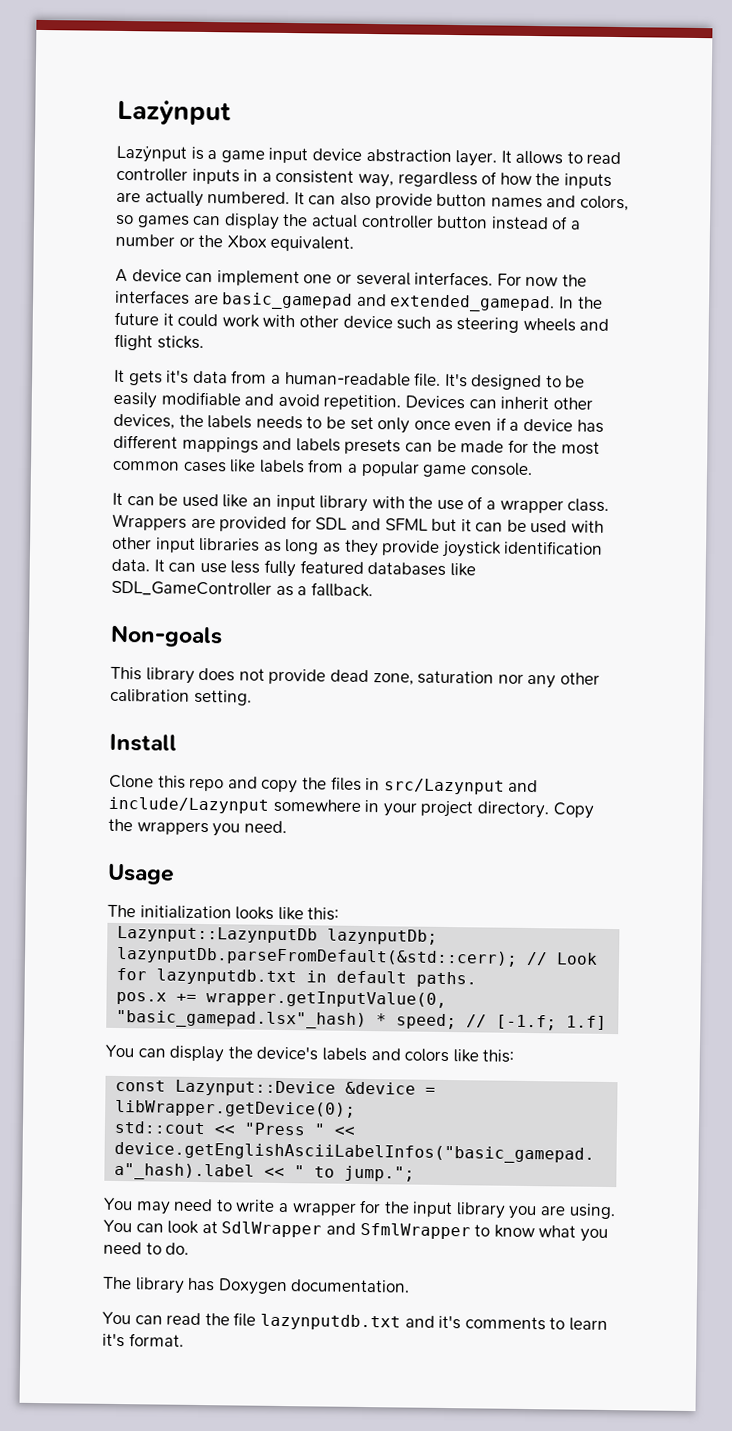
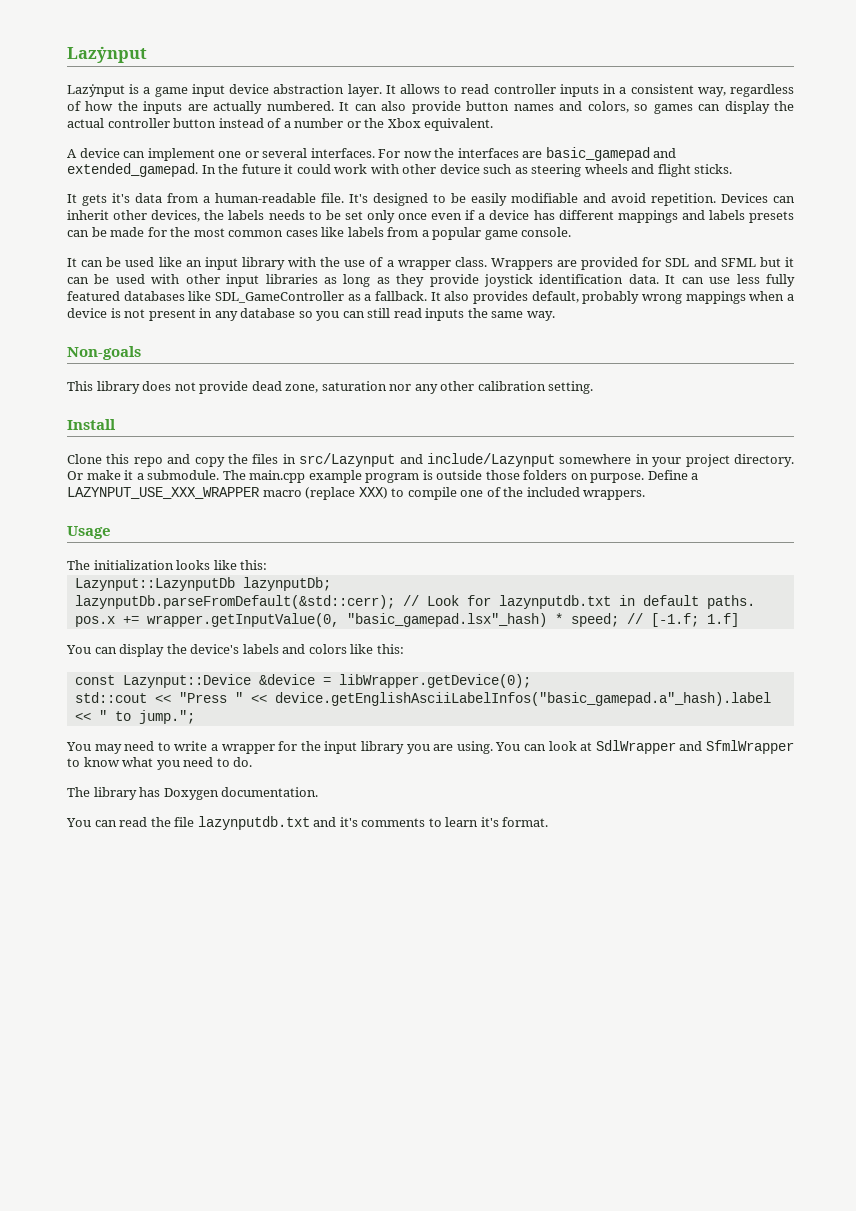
(373, 590) none -> [430,291,794,304] [67,308,555,321] It also provides default, probably wrong mappings when a device is not present in any database so you can still read inputs the same way.
[552,802,594,819] [108,818,287,837] Copy the wrappers you need. -> [67,470,699,483] [67,487,646,500] Or make it a submodule. The main.cpp example program is outside those folders on purpose. Define a LAZYNPUT_USE_XXX_WRAPPER macro (replace XXX) to compile one of the included wrappers.

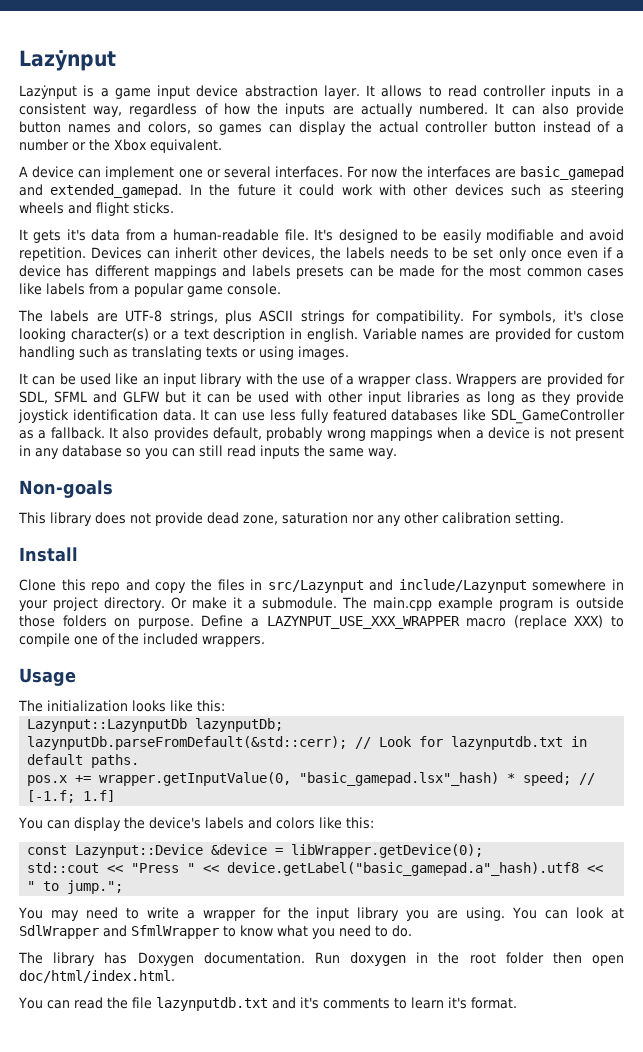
[439,164,480,174] device -> [454,184,504,196] devices
(572, 232) none -> [18,310,624,324] [19,328,625,342] [19,346,349,360] // The labels are UTF-8 strings, plus ASCII strings for compatibility. For symbols, it's close looking character(s) or a text description in english. Variable names are provided for custom handling such as translating texts or using images.
[665,257,756,267] SDL and SFML -> [19,391,160,404] SDL, SFML and GLFW
[274,692,771,706] device.getEnglishAsciiLabelInfos("basic_gamepad.a"_hash).label -> [227,862,580,876] device.getLabel("basic_gamepad.a"_hash).utf8
(319, 792) none -> [314,952,624,966] [19,970,175,983] Run doxygen in the root folder then open doc/html/index.html.

